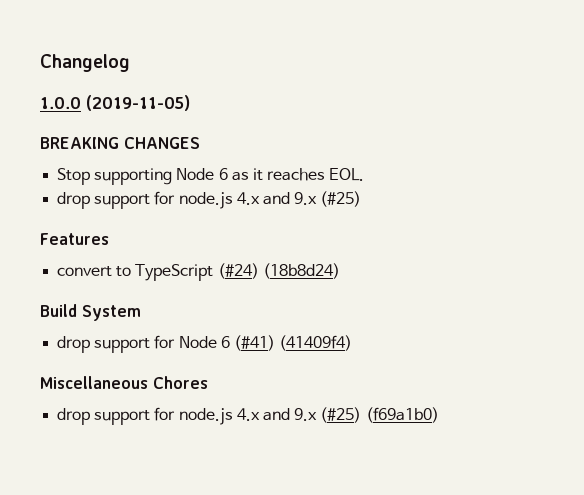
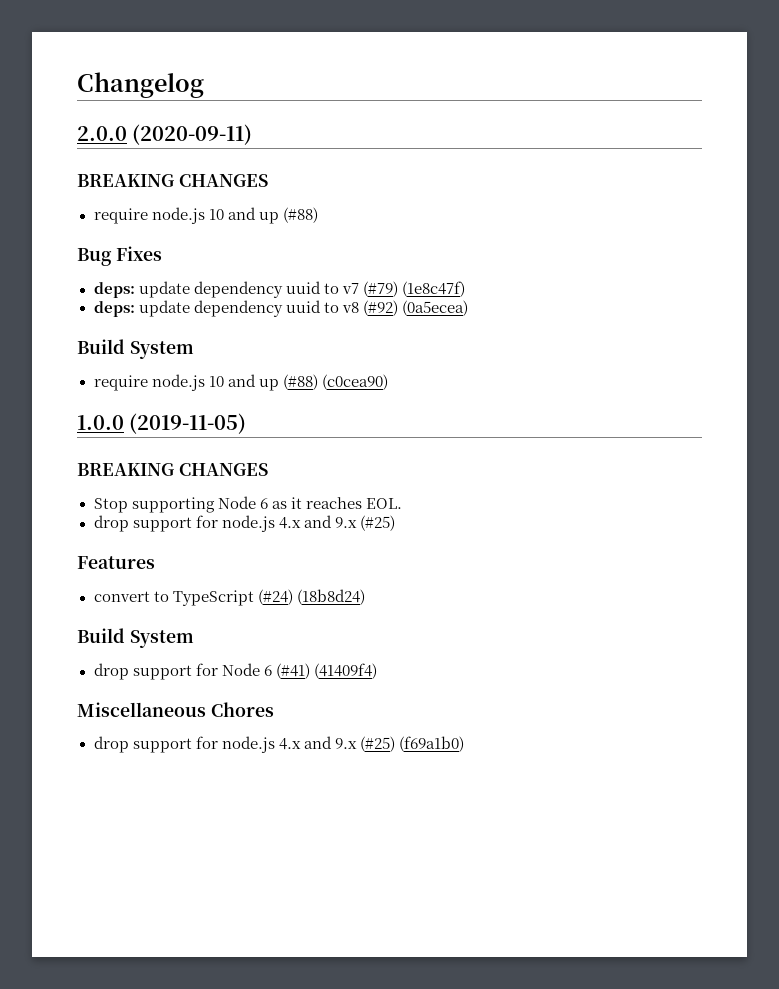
(130, 63) none -> [77,124,253,145] [77,174,268,187] [93,207,318,224] [77,246,162,266] [93,281,465,298] [93,300,468,317] [77,339,194,359] [93,374,388,391] // 2.0.0 (2020-09-11) // BREAKING CHANGES // require node.js 10 and up (#88) // Bug Fixes // deps: update dependency uuid to v7 (#79) (1e8c47f) // deps: update dependency uuid to v8 (#92) (0a5ecea) // Build System // require node.js 10 and up (#88) (c0cea90)

